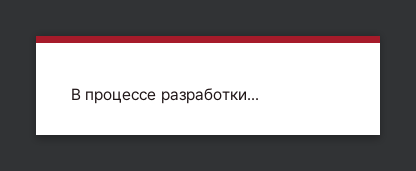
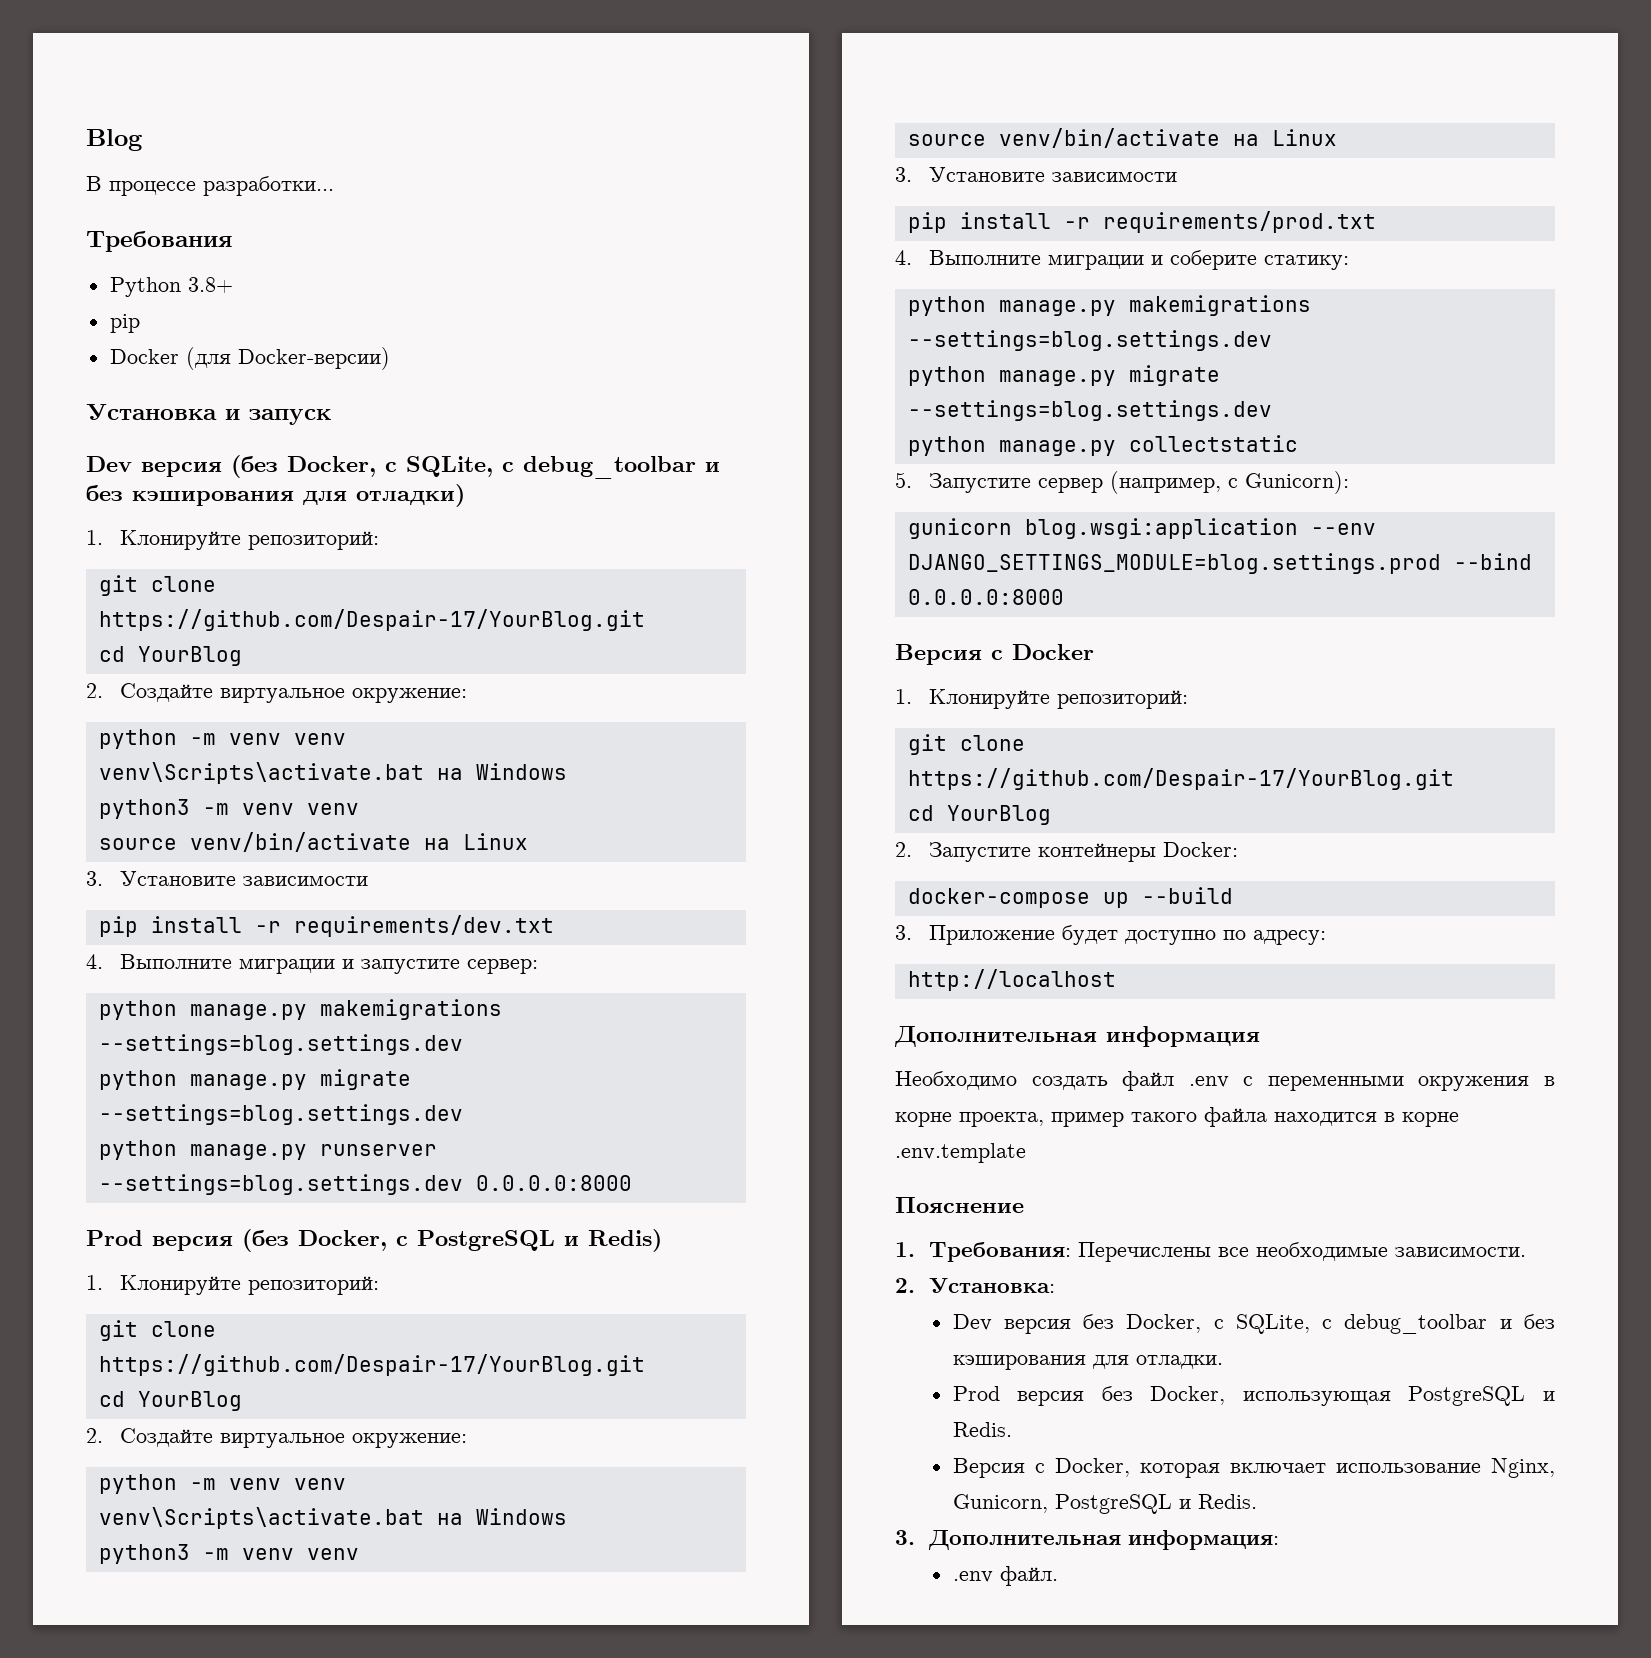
(71, 94) none -> [86,129,142,151] Blog //
(259, 96) none -> [86,231,233,252] [109,277,233,297] [109,314,140,333] [109,347,390,370] [86,404,331,425] [86,455,720,479] [86,484,465,507] [86,530,379,550] [98,575,216,596] [98,609,645,631] [98,646,242,666] [86,683,467,703] [98,729,346,749] [98,762,567,784] [98,799,359,819] [98,832,528,852] [86,871,368,886] [98,915,554,937] [86,954,538,974] [98,999,502,1020] [98,1034,463,1055] [98,1069,411,1090] [98,1104,463,1125] [98,1140,437,1160] [98,1174,632,1195] [86,1229,662,1252] [86,1275,379,1295] [98,1320,216,1341] [98,1354,645,1376] [98,1391,242,1411] [86,1428,467,1448] [98,1474,346,1494] [98,1507,567,1529] [98,1544,359,1564] [907,128,1337,148] [895,167,1177,182] [907,211,1376,233] [895,250,1349,270] [907,295,1311,316] [907,330,1272,351] [907,365,1220,386] [907,400,1272,421] [907,435,1298,456] [895,471,1349,494] [907,518,1376,539] [907,553,1532,574] [907,589,1064,605] [895,644,1094,665] [895,689,1188,709] [907,734,1025,755] [907,768,1454,790] [907,805,1051,825] [895,842,1238,862] [907,887,1233,908] [895,925,1326,945] [907,969,1116,991] [894,1026,1260,1047] [895,1071,1555,1091] [895,1107,1459,1127] [895,1143,1026,1163] [895,1197,1024,1213] [895,1242,1526,1262] [895,1278,1055,1293] [952,1314,1555,1334] [952,1355,1223,1370] [952,1386,1555,1406] [952,1422,1012,1437] [952,1458,1555,1478] [952,1494,1257,1514] [895,1530,1279,1550] [952,1566,1058,1586] // Требования // Python 3.8+ // pip // Docker (для Docker-версии) // Установка и запуск // Dev версия (без Docker, с SQLite, c debug_toolbar и без кэширования для отладки) // 1. Клонируйте репозиторий: // git clone https://github.com/Despair-17/YourBlog.git // cd YourBlog // 2. Создайте виртуальное окружение: // python -m venv venv // venv\Scripts\activate.bat на Windows // python3 -m venv venv // source venv/bin/activate на Linux // 3. Установите зависимости // pip install -r requirements/dev.txt // 4. Выполните миграции и запустите сервер: // python manage.py makemigrations --settings=blog.settings.dev // python manage.py migrate --settings=blog.settings.dev // python manage.py runserver --settings=blog.settings.dev 0.0.0.0:8000 // Prod версия (без Docker, с PostgreSQL и Redis) // 1. Клонируйте репозиторий: // git clone https://github.com/Despair-17/YourBlog.git // cd YourBlog // 2. Создайте виртуальное окружение: // python -m venv venv // venv\Scripts\activate.bat на Windows // python3 -m venv venv // source venv/bin/activate на Linux // 3. Установите зависимости // pip install -r requirements/prod.txt // 4. Выполните миграции и соберите статику: // python manage.py makemigrations --settings=blog.settings.dev // python manage.py migrate --settings=blog.settings.dev // python manage.py collectstatic // 5. Запустите сервер (например, с Gunicorn): // gunicorn blog.wsgi:application --env DJANGO_SETTINGS_MODULE=blog.settings.prod --bind 0.0.0.0:8000 // Версия с Docker // 1. Клонируйте репозиторий: // git clone https://github.com/Despair-17/YourBlog.git // cd YourBlog // 2. Запустите контейнеры Docker: // docker-compose up --build // 3. Приложение будет доступно по адресу: // http://localhost // Дополнительная информация // Необходимо создать файл .env с переменными окружения в корне проекта, пример такого файла находится в корне .env.template // Пояснение // 1. Требования: Перечислены все необходимые зависимости. // 2. Установка: // Dev версия без Docker, с SQLite, c debug_toolbar и без кэширования для отладки. // Prod версия без Docker, использующая PostgreSQL и Redis. // Версия с Docker, которая включает использование Nginx, Gunicorn, PostgreSQL и Redis. // 3. Дополнительная информация: // .env файл.

